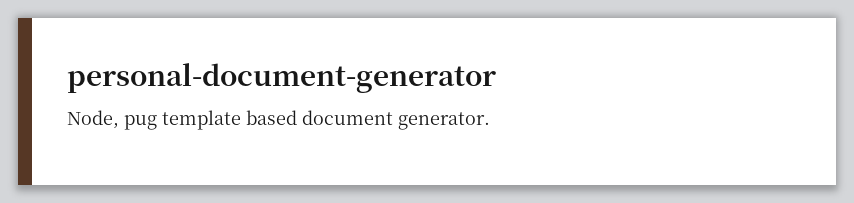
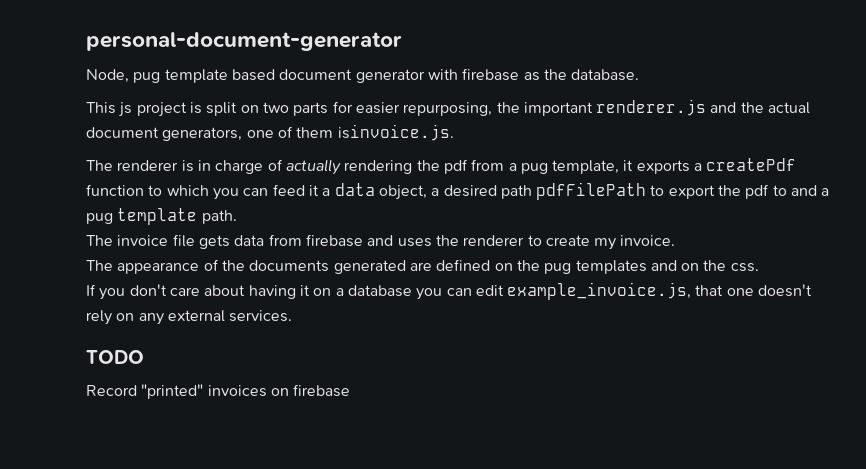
[398,112,490,130] generator. -> [355,68,640,83] [86,99,811,117] [86,124,454,141] [86,158,797,175] [86,182,830,200] [86,208,237,225] [86,234,676,250] [86,259,759,274] [86,282,813,300] [86,310,293,325] [86,350,144,364] [86,384,351,399] generator with firebase as the database. // This js project is split on two parts for easier repurposing, the important renderer.js and the actual document generators, one of them isinvoice.js. // The renderer is in charge of actually rendering the pdf from a pug template, it exports a createPdf function to which you can feed it a data object, a desired path pdfFilePath to export the pdf to and a pug template path. // The invoice file gets data from firebase and uses the renderer to create my invoice. // The appearance of the documents generated are defined on the pug templates and on the css. // If you don't care about having it on a database you can edit example_invoice.js, that one doesn't rely on any external services. // TODO // Record "printed" invoices on firebase

